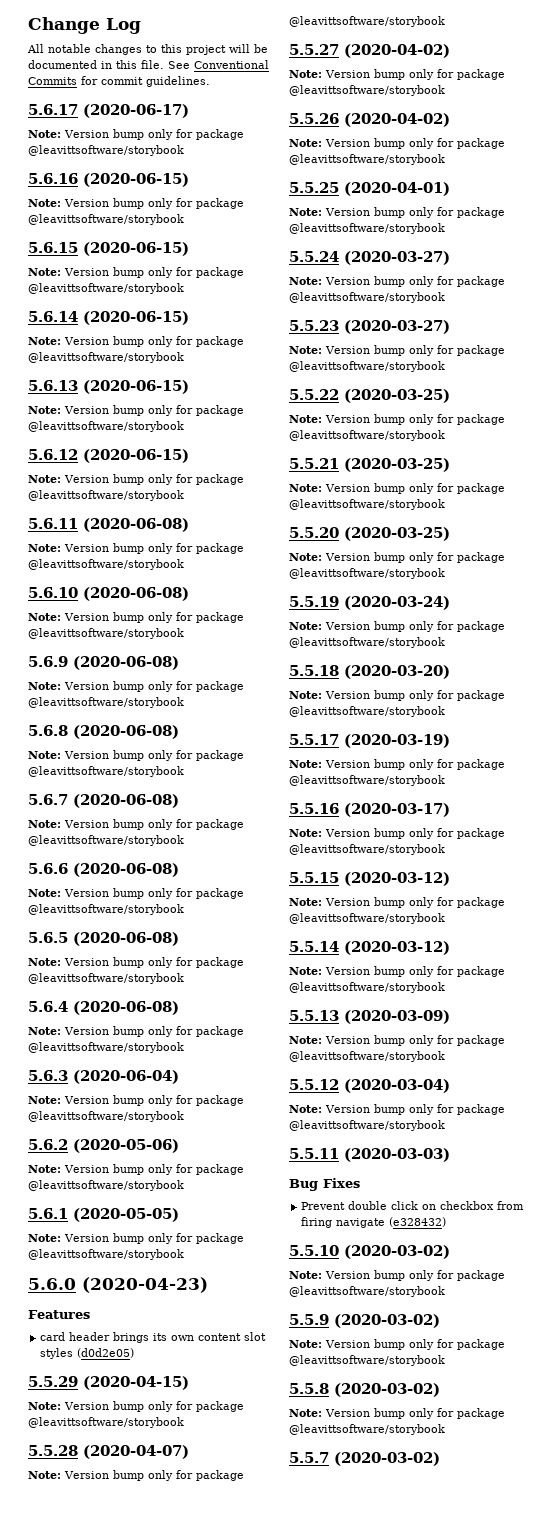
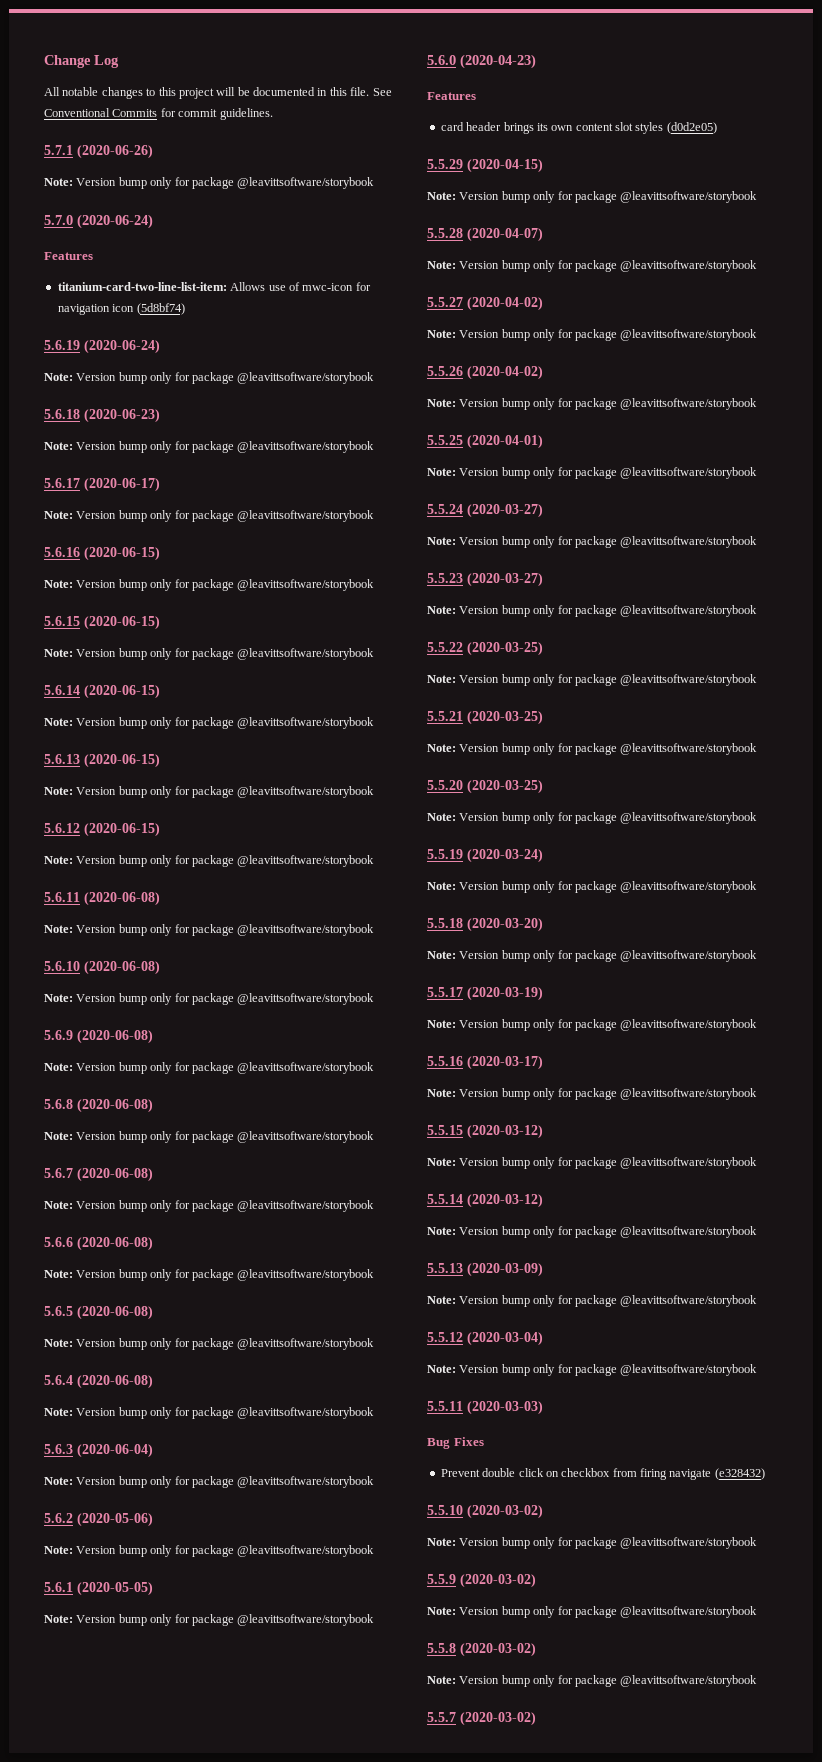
(210, 81) none -> [44,145,153,158] [44,177,375,189] [44,214,153,229] [44,252,93,260] [57,282,371,291] [57,303,185,315] [44,340,160,353] [44,372,375,384] [44,409,160,422] [44,441,375,453] // 5.7.1 (2020-06-26) // Note: Version bump only for package @leavittsoftware/storybook // 5.7.0 (2020-06-24) // Features // titanium-card-two-line-list-item: Allows use of mwc-icon for navigation icon (5d8bf74) // 5.6.19 (2020-06-24) // Note: Version bump only for package @leavittsoftware/storybook // 5.6.18 (2020-06-23) // Note: Version bump only for package @leavittsoftware/storybook

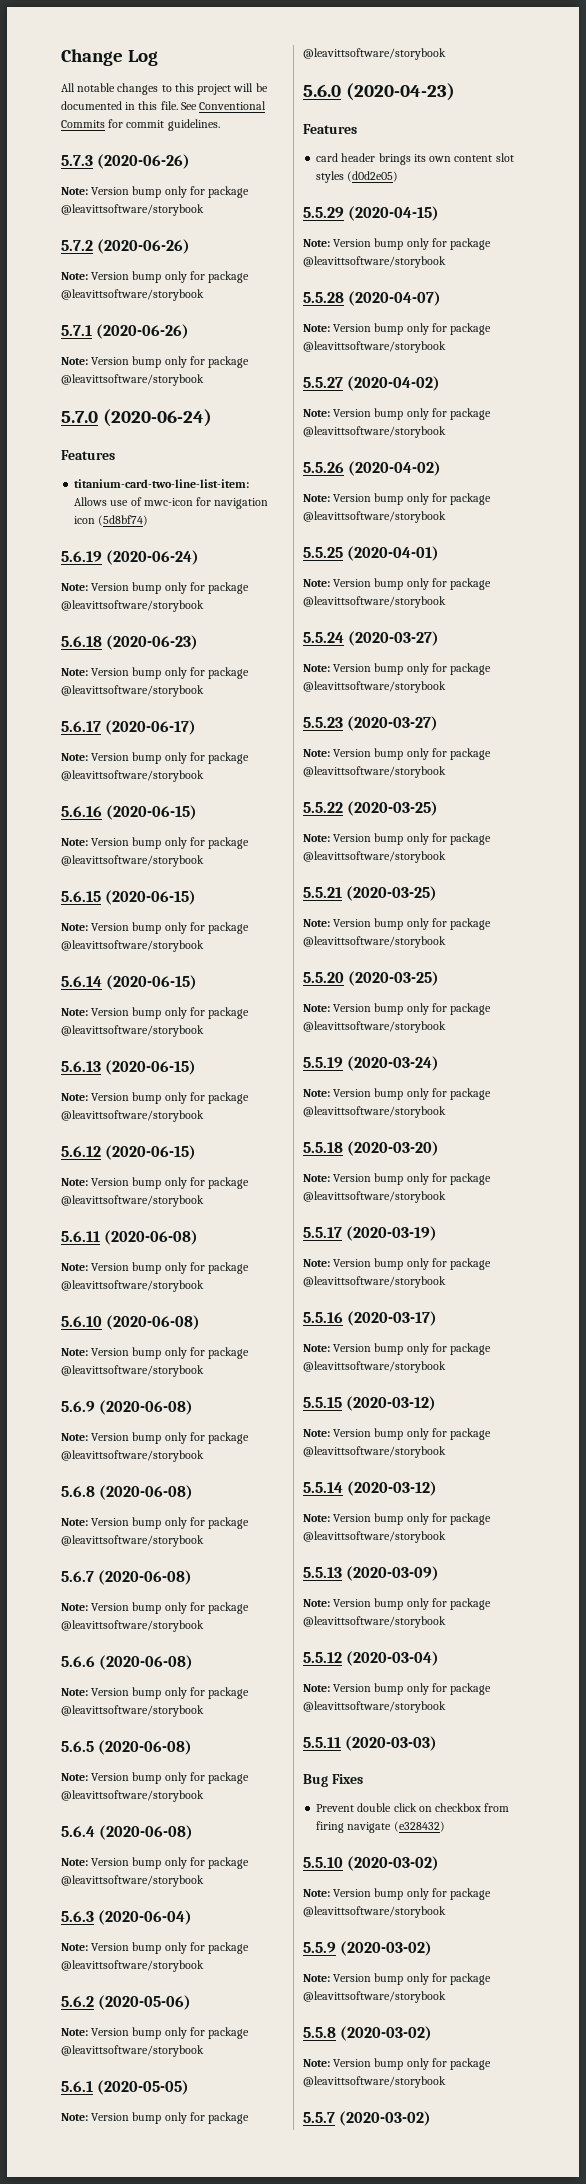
(273, 114) none -> [61,154,191,169] [61,186,250,198] [61,204,204,216] [61,239,191,254] [61,271,250,283] [61,289,204,301] // 5.7.3 (2020-06-26) // Note: Version bump only for package @leavittsoftware/storybook // 5.7.2 (2020-06-26) // Note: Version bump only for package @leavittsoftware/storybook

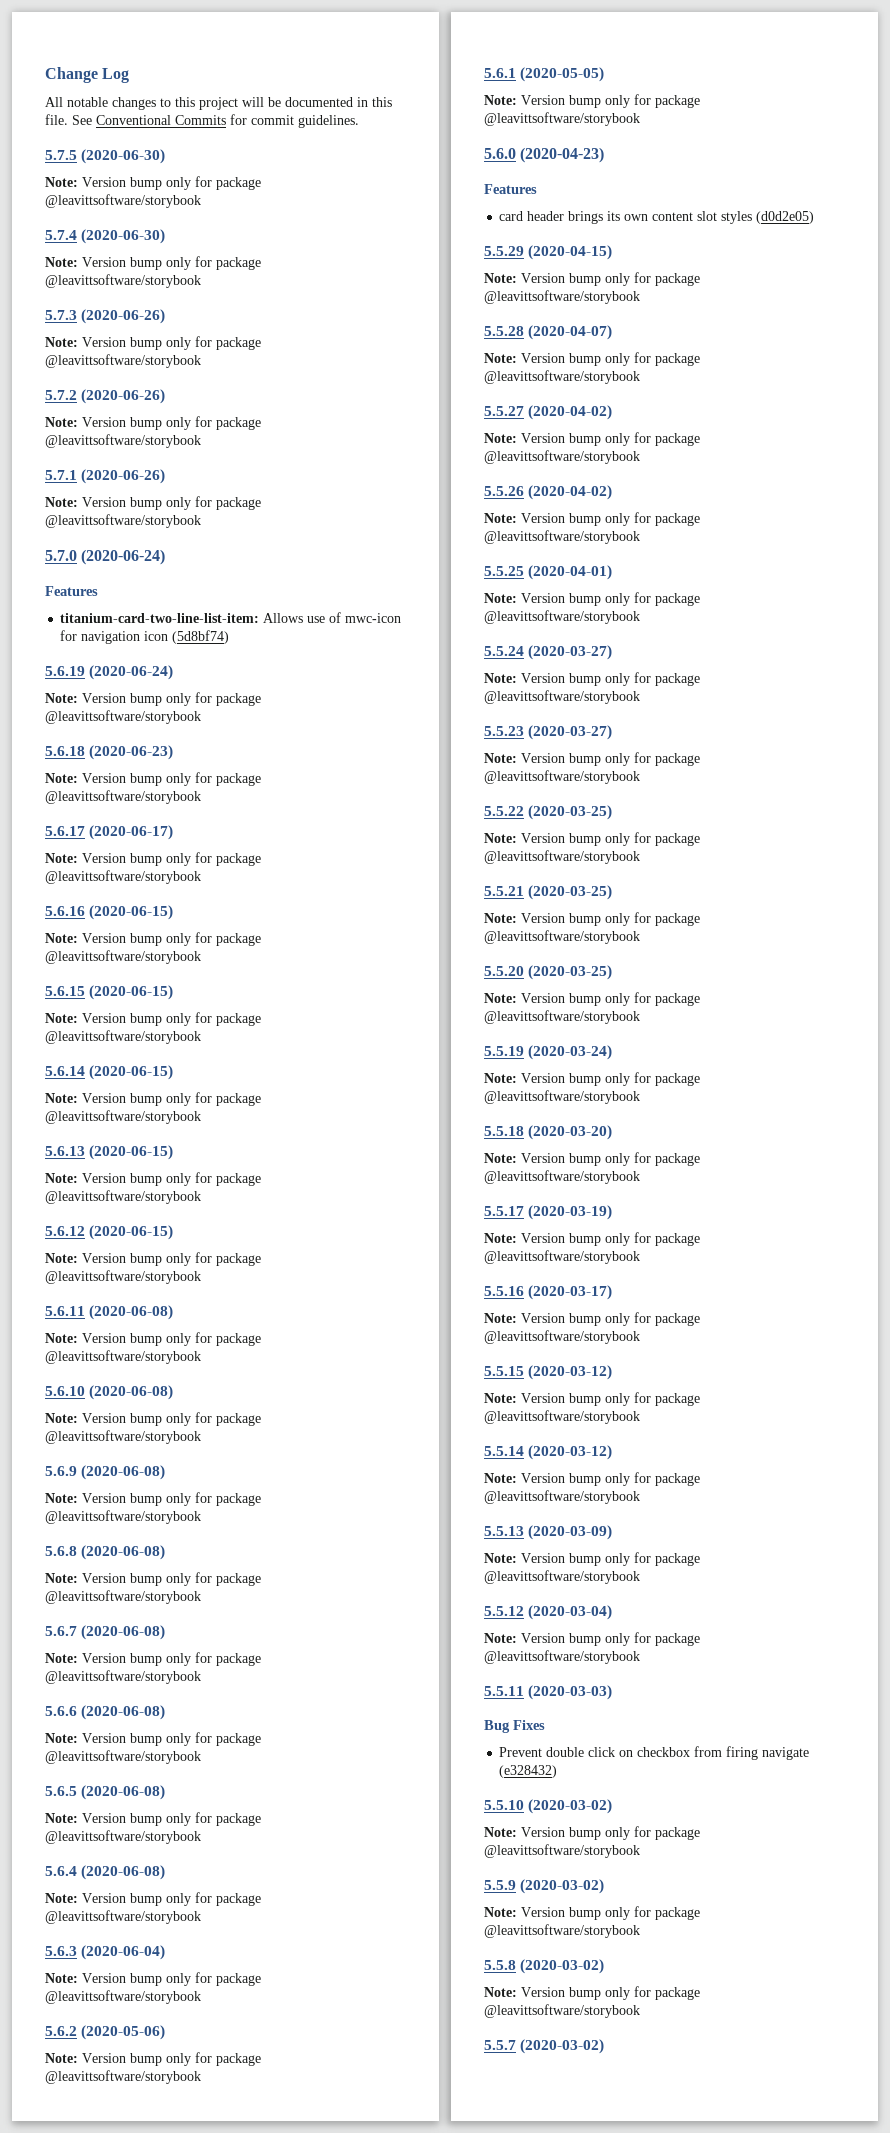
(220, 125) none -> [45,149,166,164] [45,176,261,190] [45,194,201,208] [45,229,166,244] [45,256,261,270] [45,274,201,288] // 5.7.5 (2020-06-30) // Note: Version bump only for package @leavittsoftware/storybook // 5.7.4 (2020-06-30) // Note: Version bump only for package @leavittsoftware/storybook

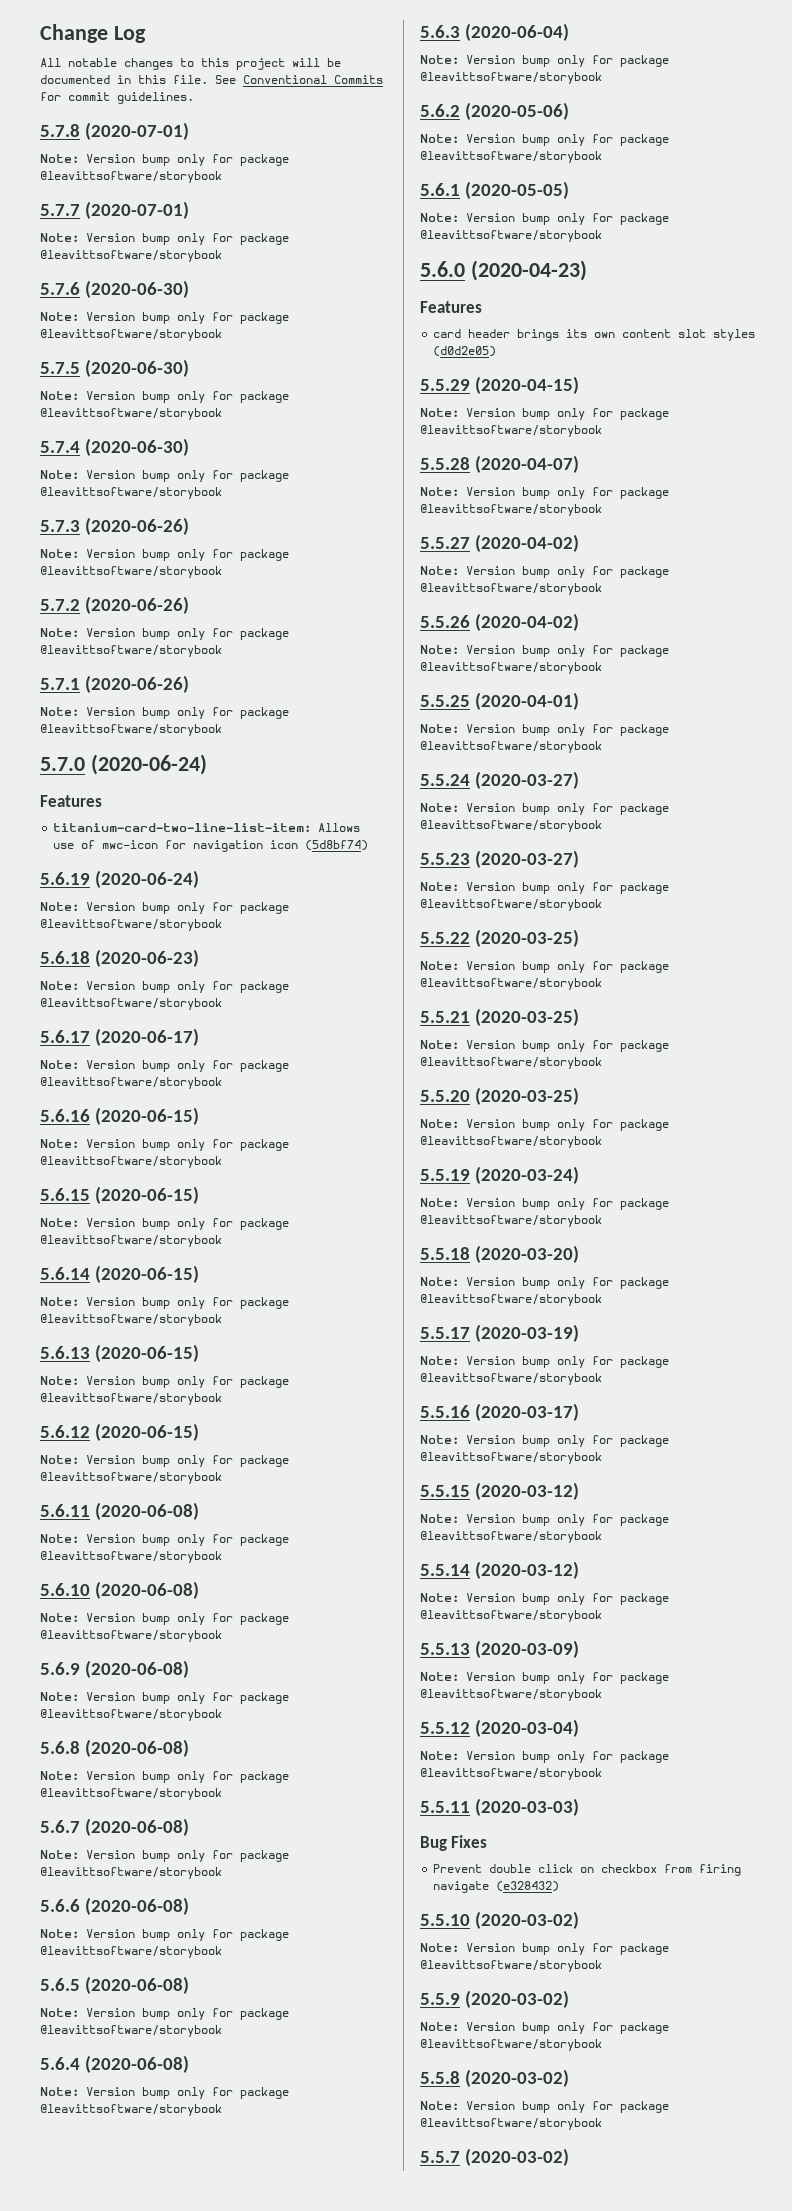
(359, 121) none -> [40,122,190,140] [40,154,289,166] [40,171,222,183] [40,201,190,219] [40,233,289,245] [40,250,222,262] [40,280,190,298] [40,312,289,324] [40,329,222,341] // 5.7.8 (2020-07-01) // Note: Version bump only for package @leavittsoftware/storybook // 5.7.7 (2020-07-01) // Note: Version bump only for package @leavittsoftware/storybook // 5.7.6 (2020-06-30) // Note: Version bump only for package @leavittsoftware/storybook

